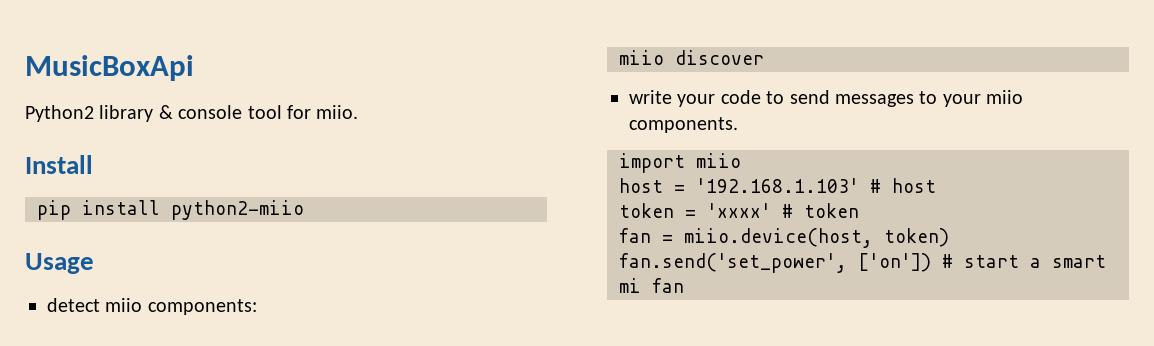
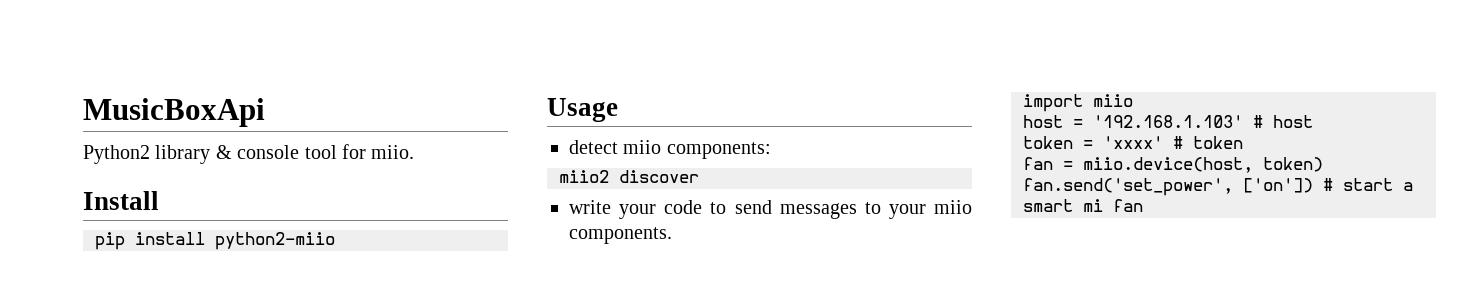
[619,50,664,65] miio -> [559,170,609,183] miio2

